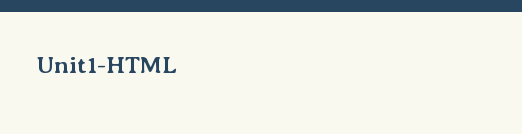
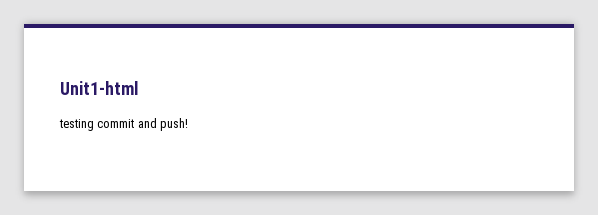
[37,57,177,73] Unit1-HTML -> [60,81,138,95] [59,118,189,131] Unit1-html // testing commit and push!

